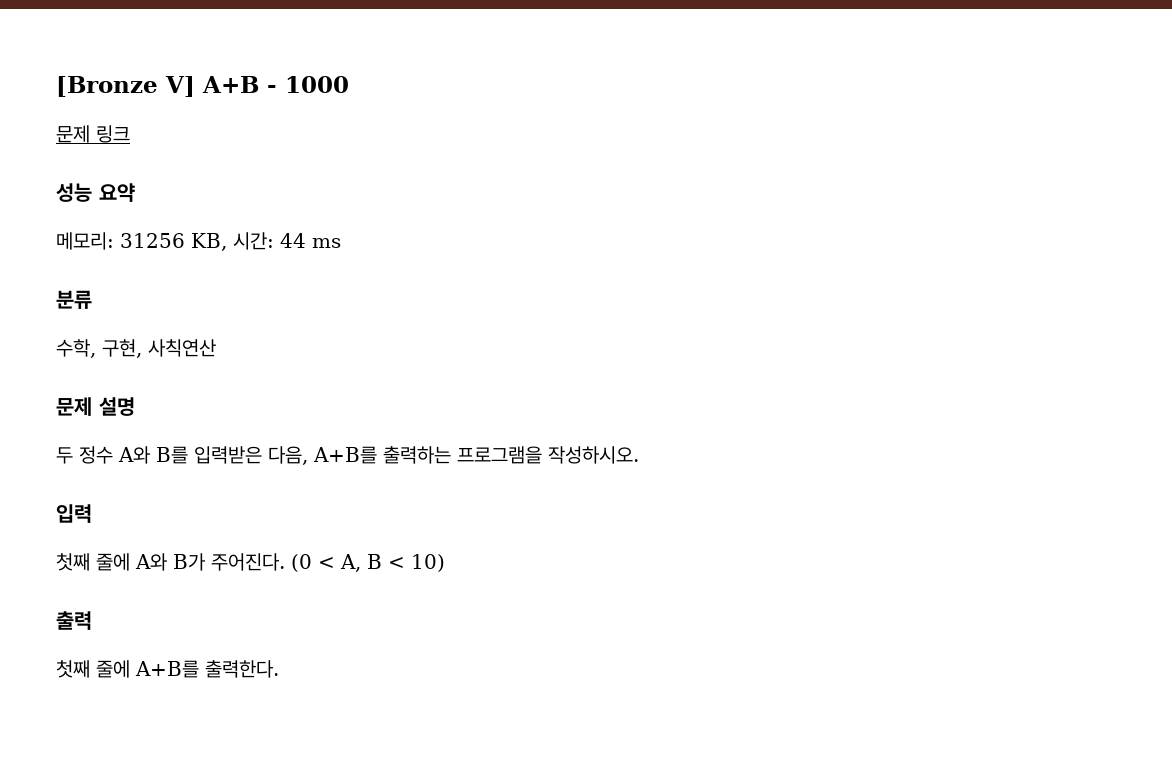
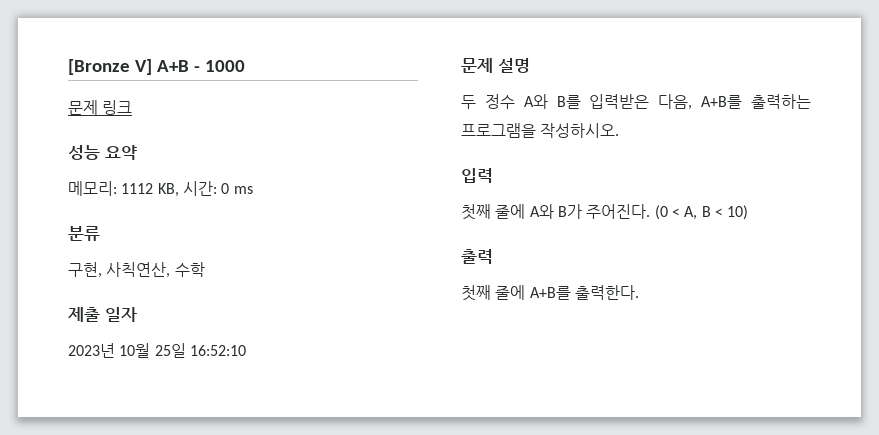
[120,233,185,248] 31256 -> [121,183,154,194] 1112
[280,233,306,248] 44 -> [221,183,230,194] 0
[56,339,216,358] 수학, 구현, 사칙연산 -> [68,262,205,278] [68,307,137,322] [68,343,246,358] 구현, 사칙연산, 수학 // 제출 일자 // 2023년 10월 25일 16:52:10

